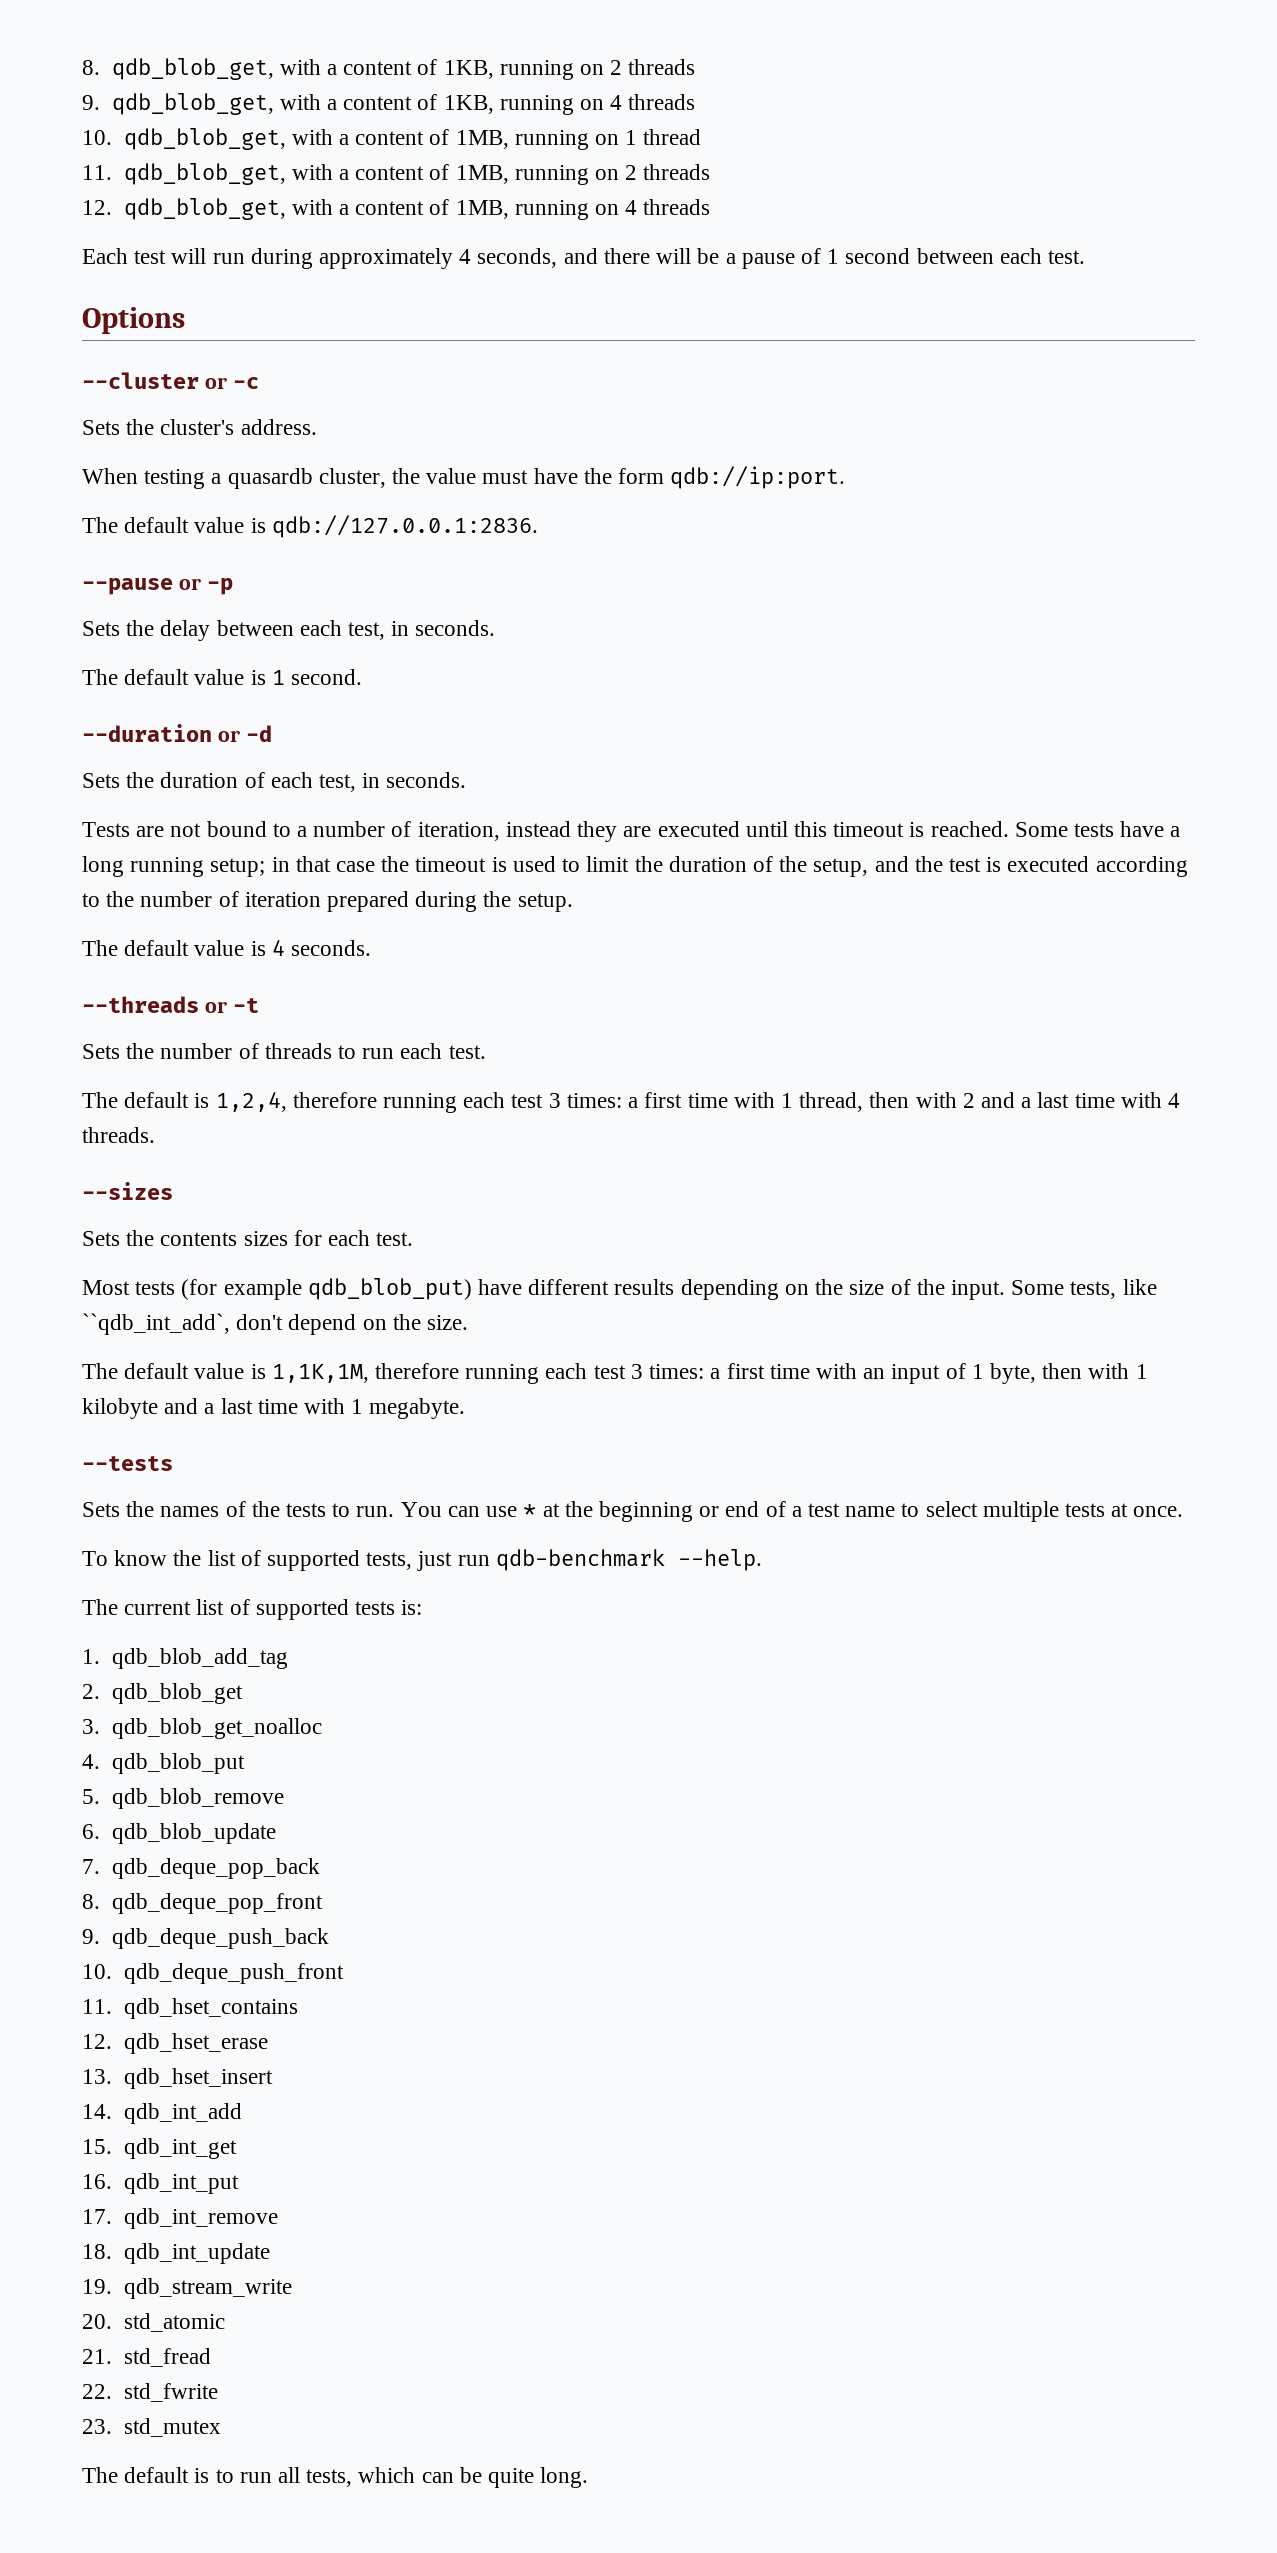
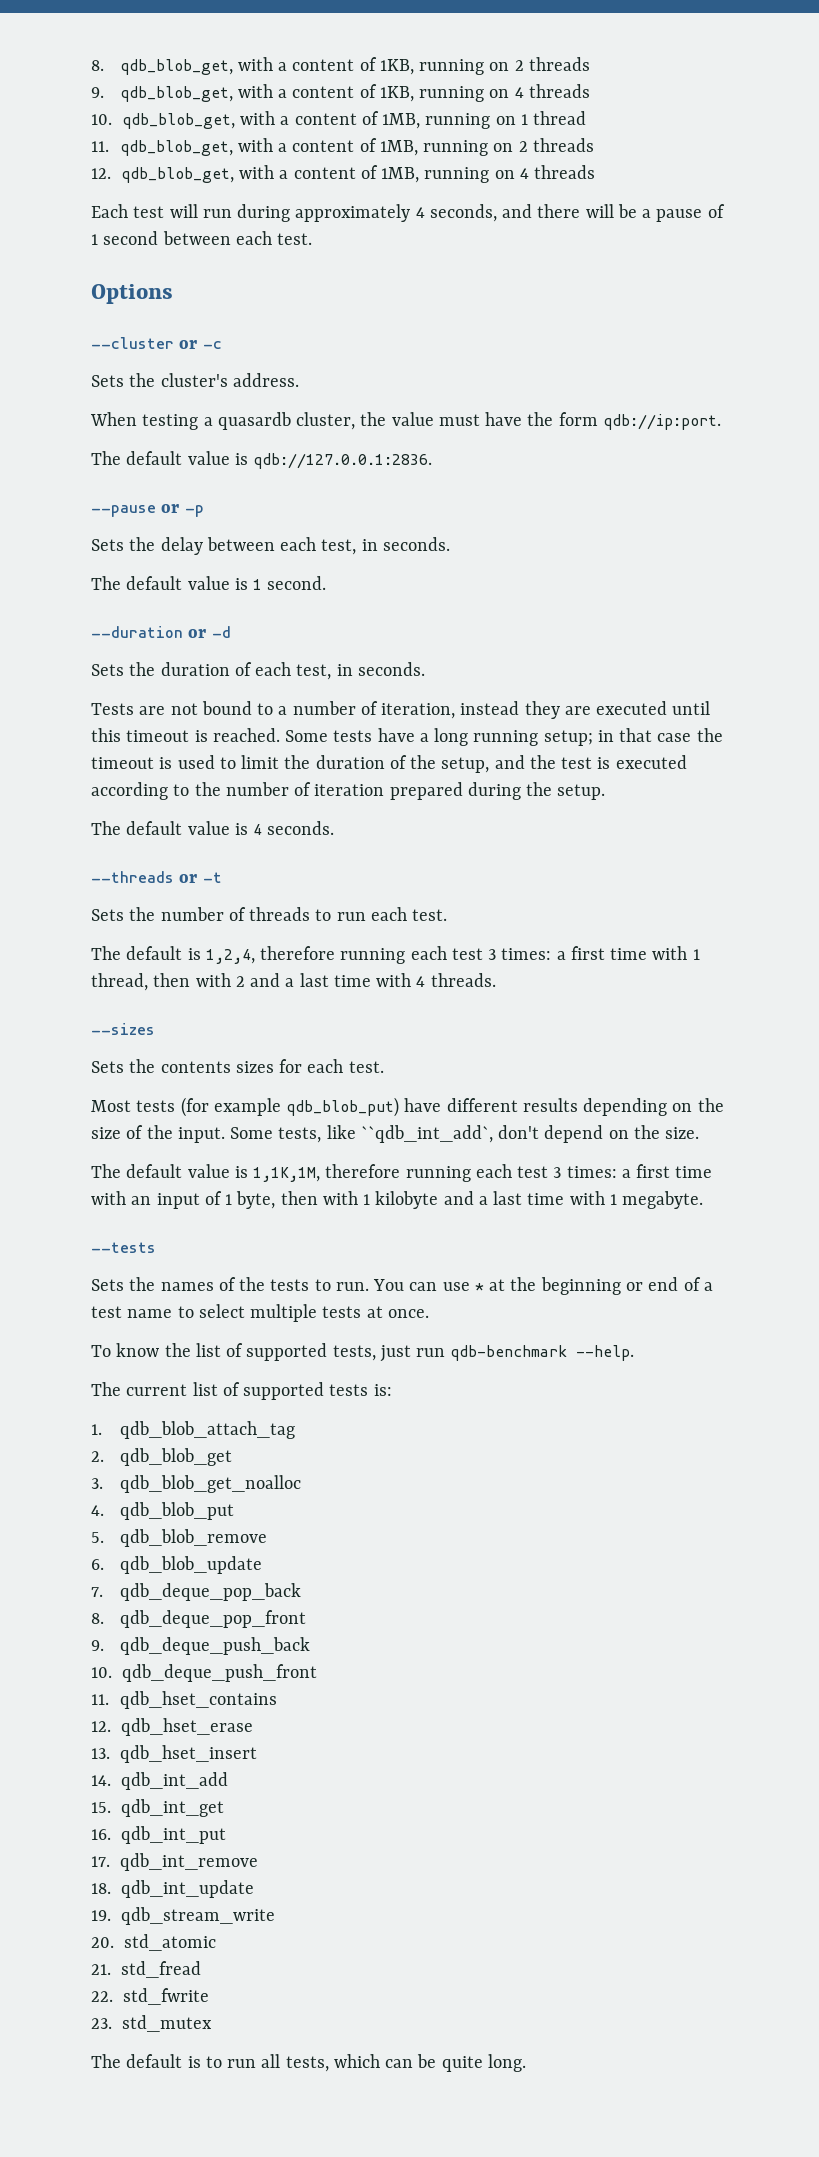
[111,1648,288,1669] qdb_blob_add_tag -> [119,1421,295,1439] qdb_blob_attach_tag

